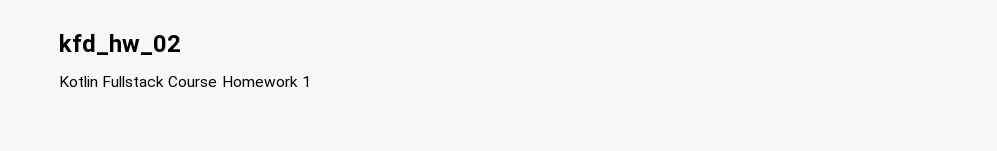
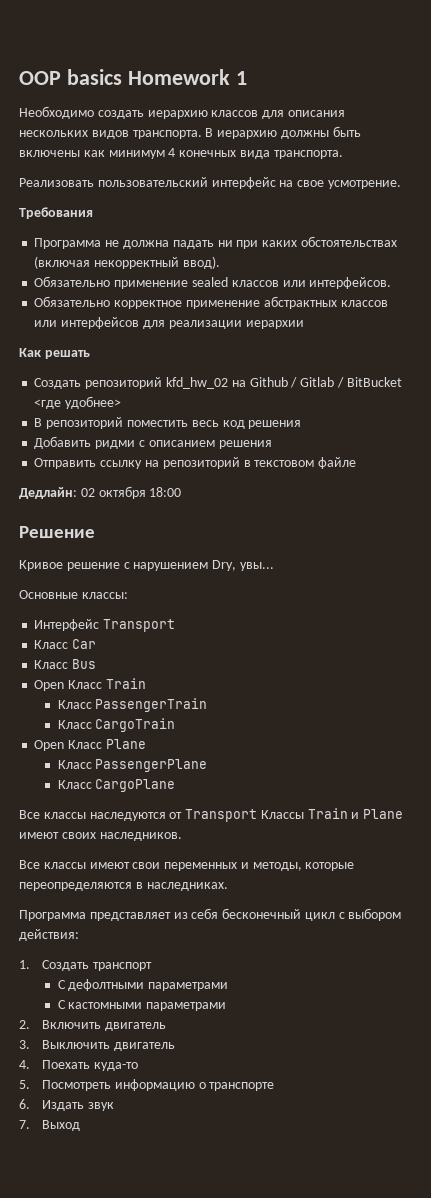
[59,34,181,55] [59,76,311,87] kfd_hw_02 // Kotlin Fullstack Course Homework 1 -> [19,69,247,85] [19,106,345,119] [19,126,361,139] [19,148,343,159] [19,177,401,189] [19,207,93,219] [34,236,397,249] [34,256,220,269] [34,276,392,289] [34,296,388,309] [34,317,304,329] [19,348,90,359] [34,377,402,389] [34,396,122,409] [34,417,302,429] [34,436,272,449] [34,457,357,469] [19,486,182,499] [19,526,95,538] [19,560,274,571] [19,590,128,599] [34,619,176,632] [34,639,97,649] [34,659,97,669] [34,678,146,691] [57,698,208,712] [57,718,176,732] [34,739,146,751] [57,759,208,772] [57,779,176,792] [19,808,404,822] [19,832,182,841] [19,860,355,871] [19,882,228,891] [19,908,402,921] [19,929,79,941] [19,960,152,971] [57,979,229,991] [57,1000,227,1011] [19,1020,166,1031] [19,1040,175,1051] [19,1060,138,1071] [19,1079,275,1091] [19,1099,114,1111] [19,1120,81,1131] OOP basics Homework 1 // Необходимо создать иерархию классов для описания нескольких видов транспорта. В иерархию должны быть включены как минимум 4 конечных вида транспорта. // Реализовать пользовательский интерфейс на свое усмотрение. // Требования // Программа не должна падать ни при каких обстоятельствах (включая некорректный ввод). // Обязательно применение sealed классов или интерфейсов. // Обязательно корректное применение абстрактных классов или интерфейсов для реализации иерархии // Как решать // Создать репозиторий kfd_hw_02 на Github / Gitlab / BitBucket <где удобнее> // В репозиторий поместить весь код решения // Добавить ридми с описанием решения // Отправить ссылку на репозиторий в текстовом файле // Дедлайн: 02 октября 18:00 // Решение // Кривое решение с нарушением Dry, увы... // Основные классы: // Интерфейс Transport // Класс Car // Класс Bus // Open Класс Train // Класс PassengerTrain // Класс CargoTrain // Open Класс Plane // Класс PassengerPlane // Класс CargoPlane // Все классы наследуются от Transport Классы Train и Plane имеют своих наследников. // Все классы имеют свои переменных и методы, которые переопределяются в наследниках. // Программа представляет из себя бесконечный цикл с выбором действия: // 1. Создать транспорт // С дефолтными параметрами // С кастомными параметрами // 2. Включить двигатель // 3. Выключить двигатель // 4. Поехать куда-то // 5. Посмотреть информацию о транспорте // 6. Издать звук // 7. Выход

